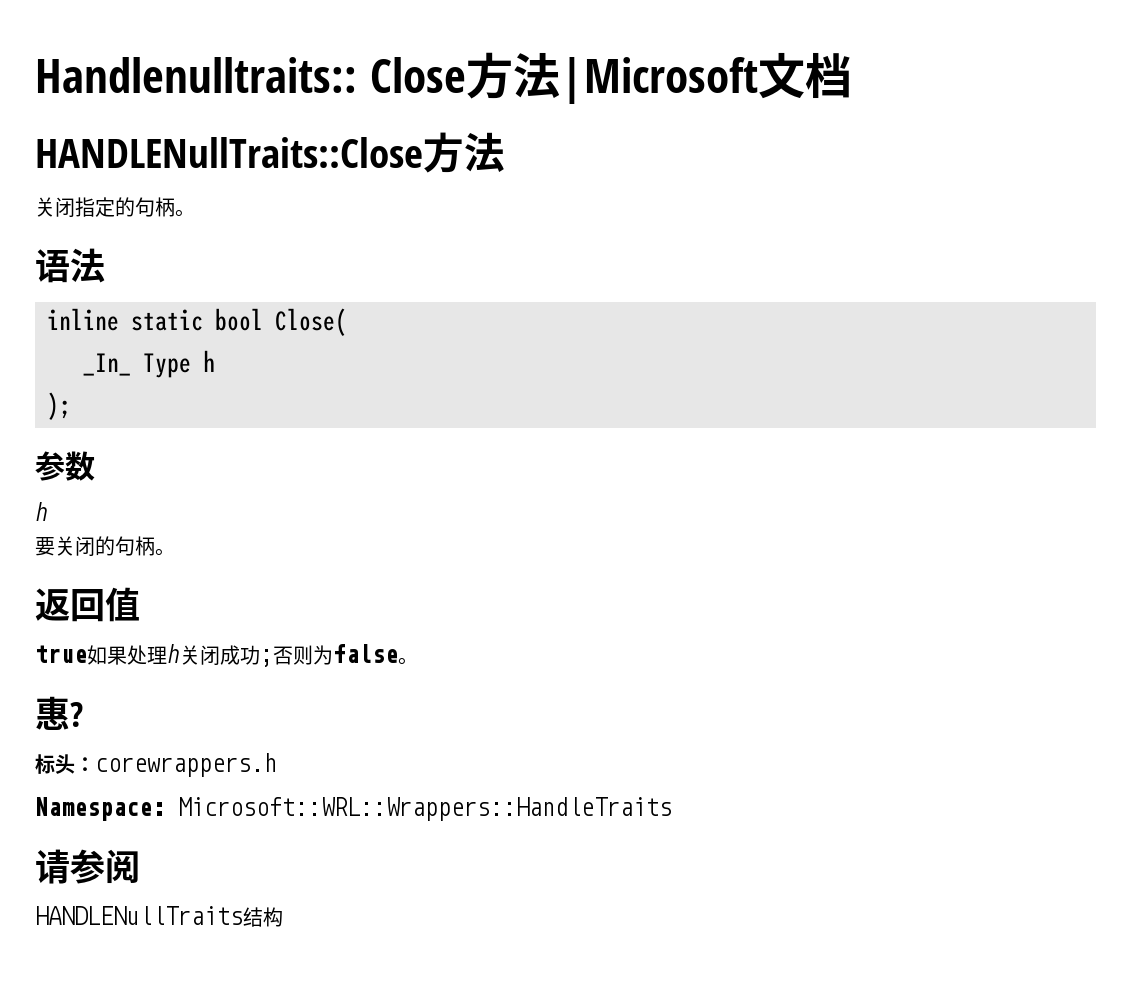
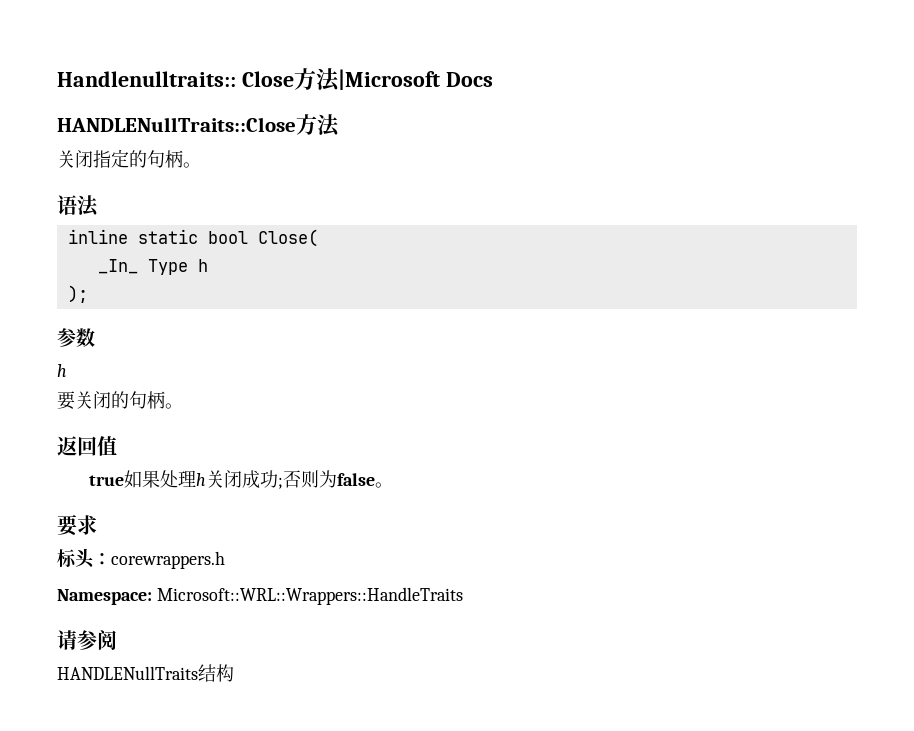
[757,52,852,99] 文档 -> [445,72,493,87] Docs
[35,696,83,730] 惠? -> [57,515,97,536] 要求

